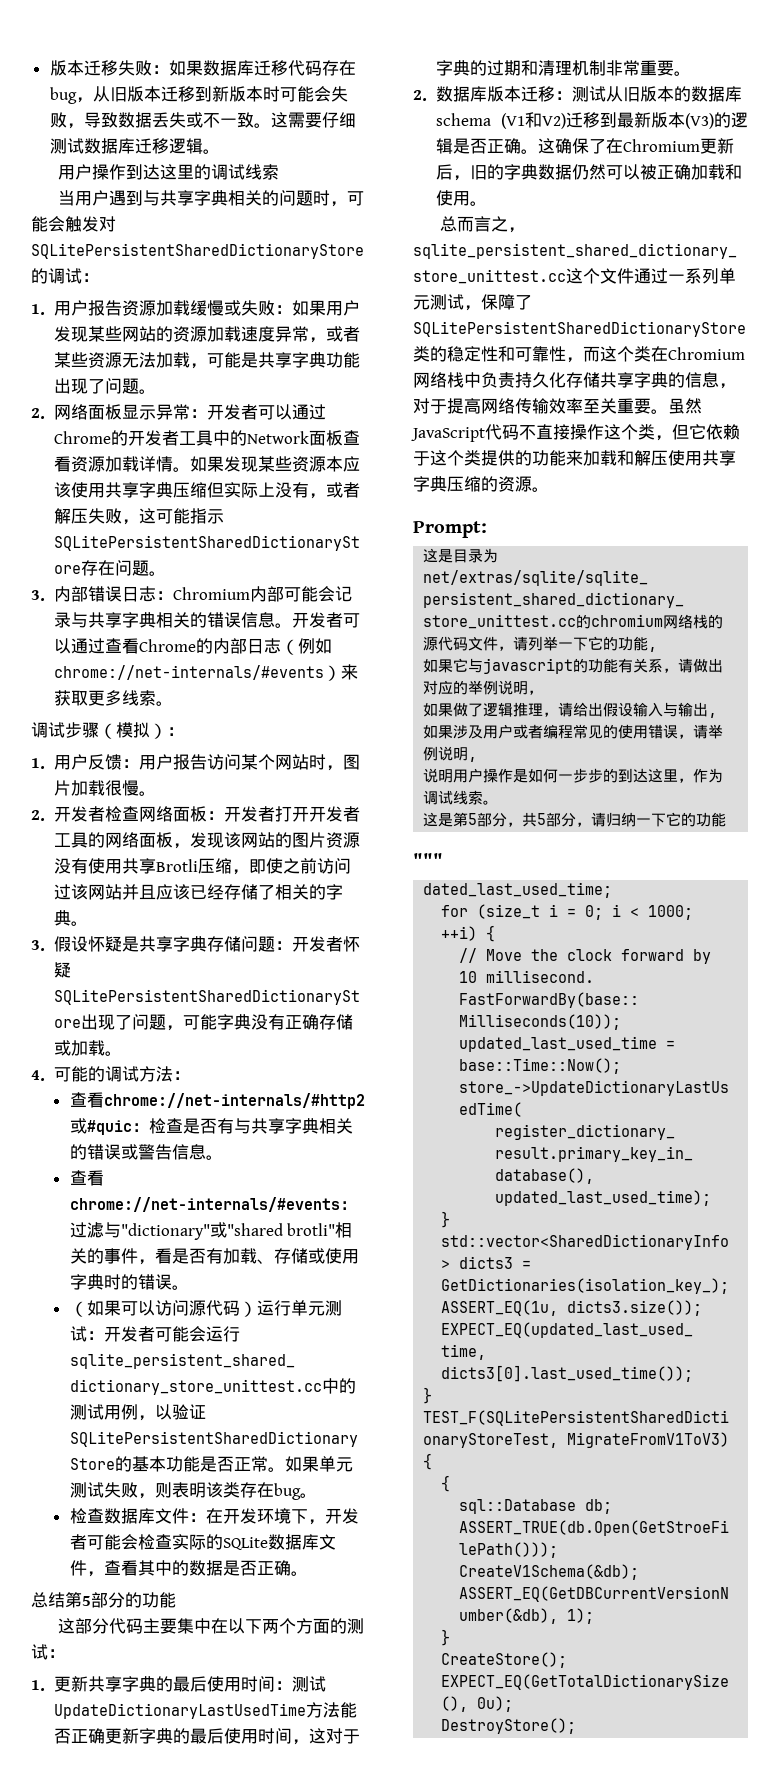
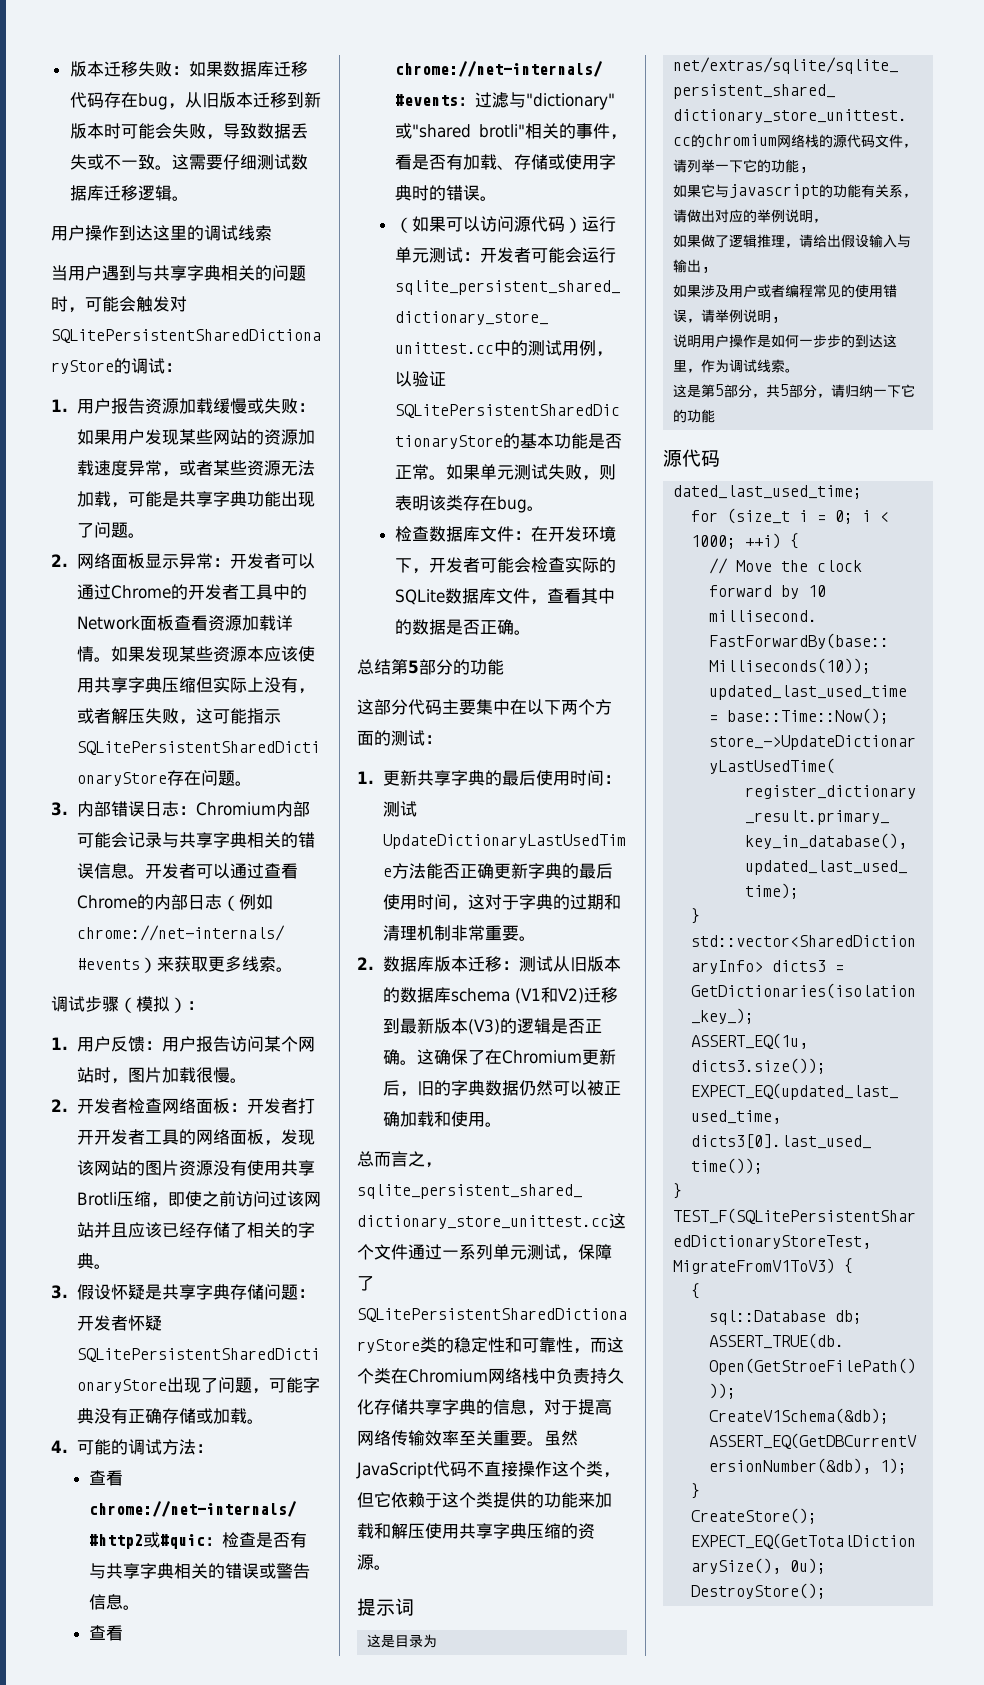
[413,521,487,538] Prompt: -> [357,1598,414,1616] 提示词
[413,853,443,867] """ -> [663,449,720,467] 源代码

